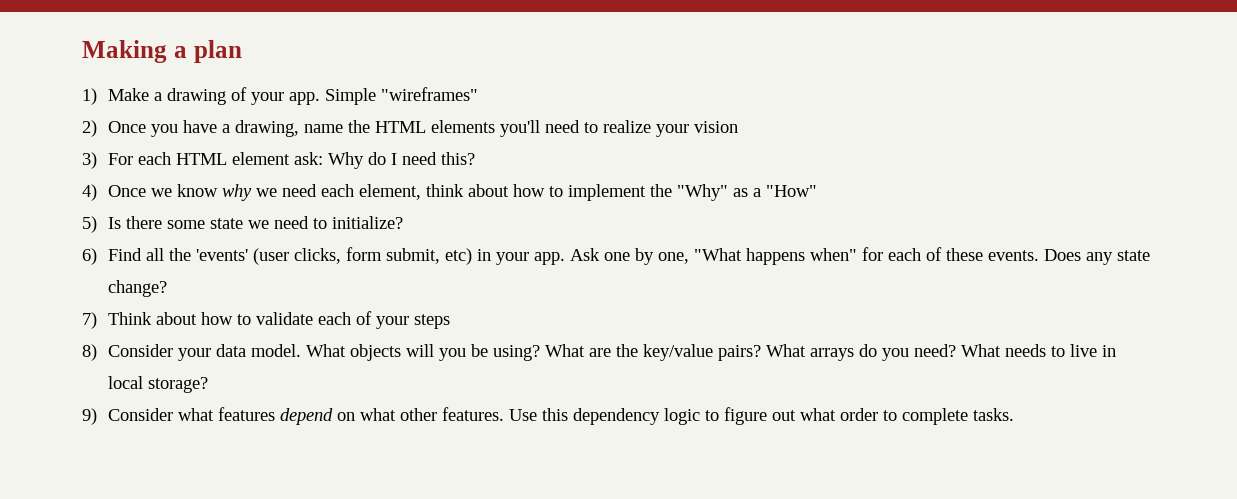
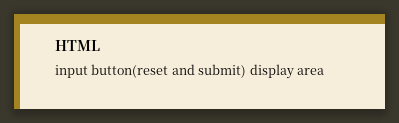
[82,40,242,63] [82,87,478,105] [82,120,738,137] [82,152,475,169] [82,184,817,201] [82,216,403,233] [82,247,1150,265] [107,280,167,297] [82,311,450,329] [82,344,1116,361] [107,376,208,393] [82,407,1014,425] Making a plan // 1) Make a drawing of your app. Simple "wireframes" // 2) Once you have a drawing, name the HTML elements you'll need to realize your vision // 3) For each HTML element ask: Why do I need this? // 4) Once we know why we need each element, think about how to implement the "Why" as a "How" // 5) Is there some state we need to initialize? // 6) Find all the 'events' (user clicks, form submit, etc) in your app. Ask one by one, "What happens when" for each of these events. Does any state change? // 7) Think about how to validate each of your steps // 8) Consider your data model. What objects will you be using? What are the key/value pairs? What arrays do you need? What needs to live in local storage? // 9) Consider what features depend on what other features. Use this dependency logic to figure out what order to complete tasks. -> [55,40,100,51] [55,64,324,79] HTML // input button(reset and submit) display area

